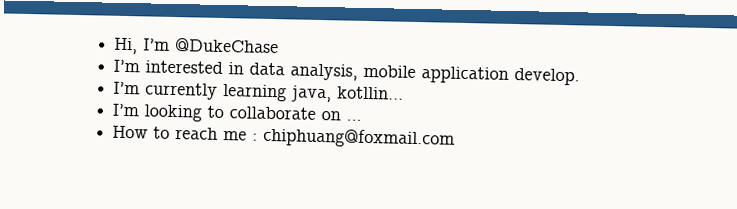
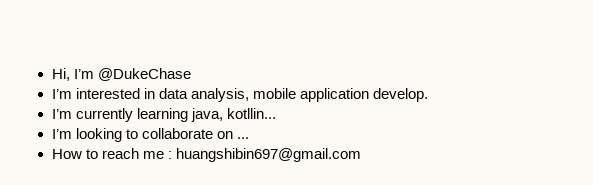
[263,127,456,149] chiphuang@foxmail.com -> [175,148,361,162] huangshibin697@gmail.com

